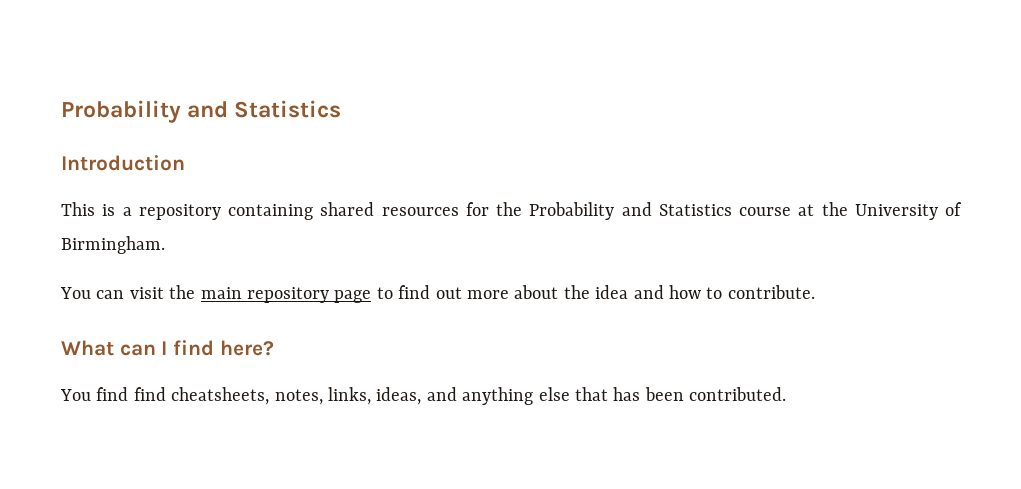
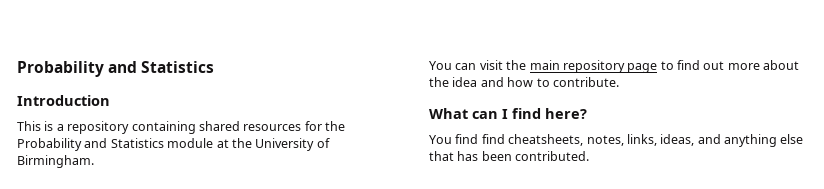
[739,207,791,216] course -> [167,138,214,148] module

